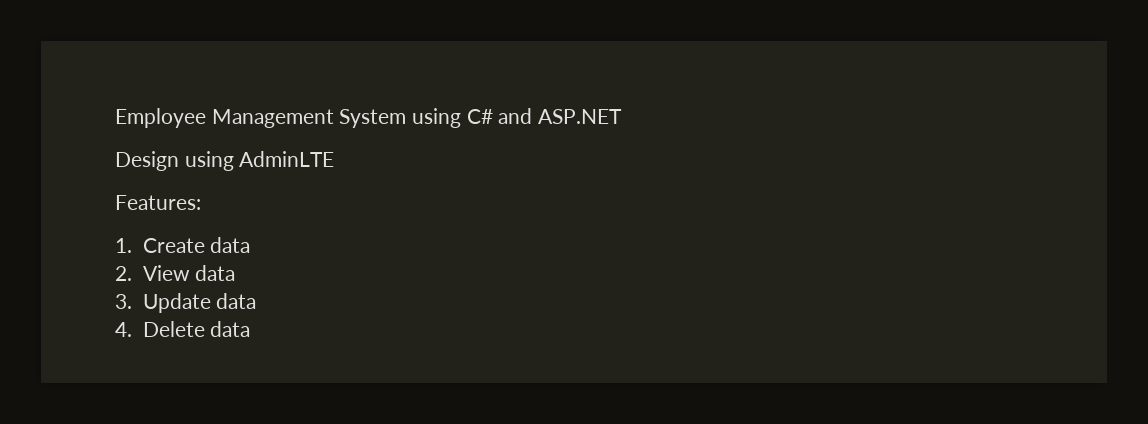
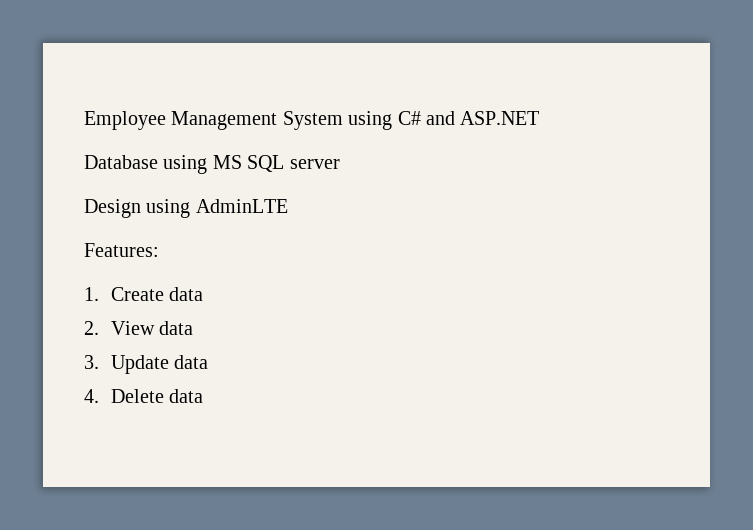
(623, 116) none -> [84,155,340,174] // Database using MS SQL server

